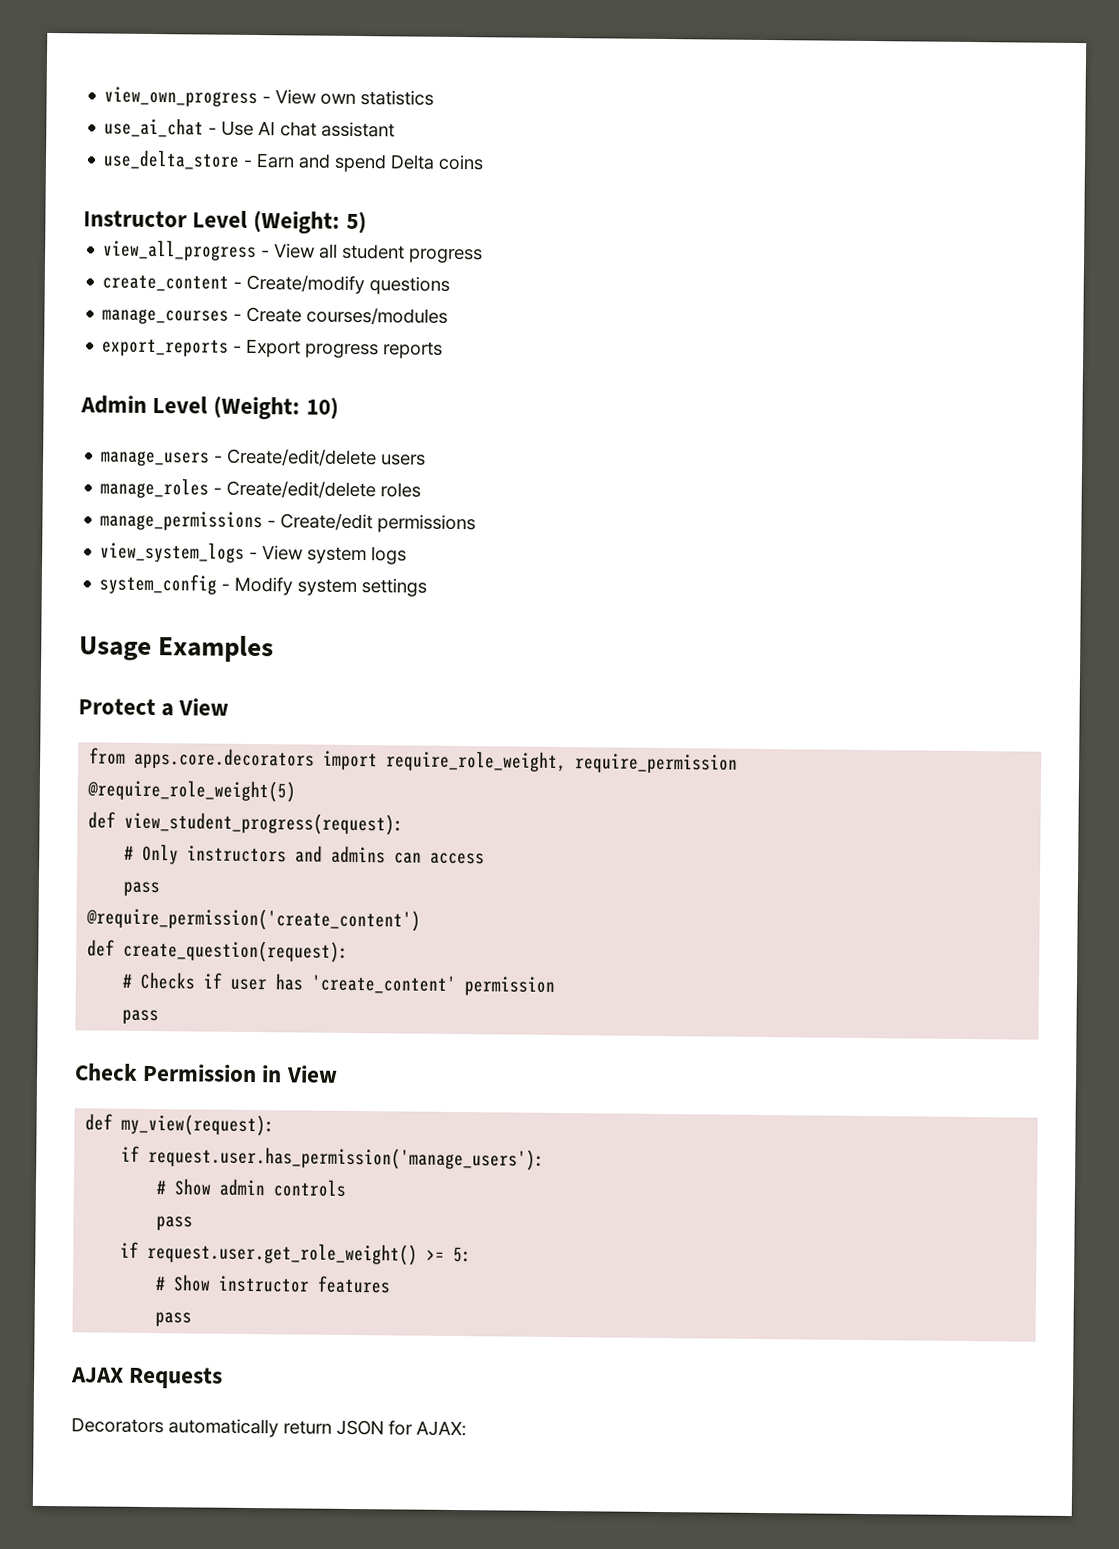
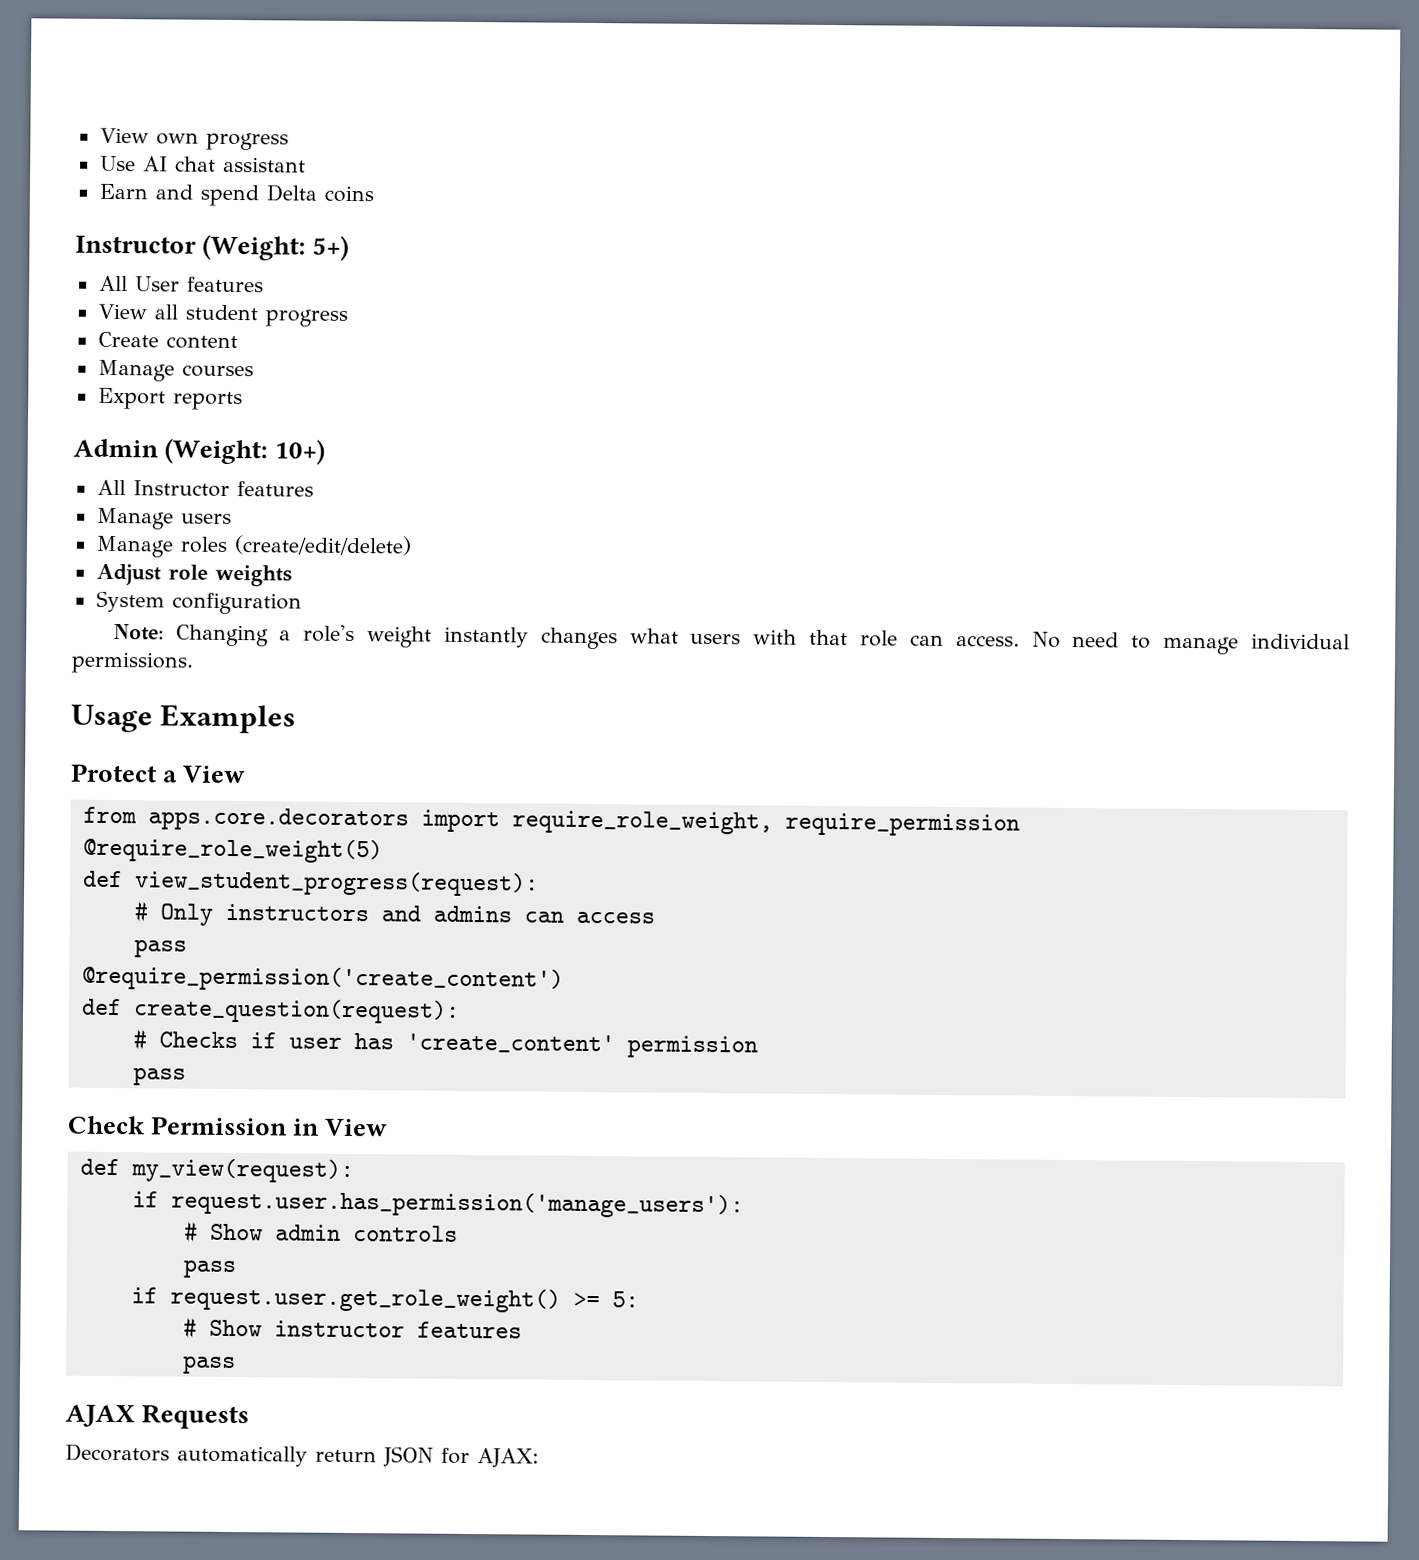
[104,86,435,108] [104,117,218,138] view_own_progress - View own statistics // use_ai_chat - -> [99,127,289,151] View own progress //
[103,149,253,170] use_delta_store - -> (306, 164) none
[192,210,367,235] [103,239,271,262] Level (Weight: 5) // view_all_progress - -> [202,234,350,261] [98,275,264,293] (Weight: 5+) // All User features //
[102,274,451,295] [102,306,449,325] [102,338,444,359] [80,395,339,420] [100,448,427,467] [100,477,422,499] [100,510,477,534] [100,541,408,565] [99,573,428,597] create_content - Create/modify questions // manage_courses - Create courses/modules // export_reports - Export progress reports // Admin Level (Weight: 10) // manage_users - Create/edit/delete users // manage_roles - Create/edit/delete roles // manage_permissions - Create/edit permissions // view_system_logs - View system logs // system_config - Modify system settings -> [97,331,238,350] [97,359,254,382] [97,387,243,411] [73,438,326,465] [96,479,314,497] [96,507,232,530] [95,535,412,558] [95,563,292,587] [95,590,302,615] [112,623,1350,655] [71,651,194,674] Create content // Manage courses // Export reports // Admin (Weight: 10+) // All Instructor features // Manage users // Manage roles (create/edit/delete) // Adjust role weights // System configuration // Note: Changing a role's weight instantly changes what users with that role can access. No need to manage individual permissions.

